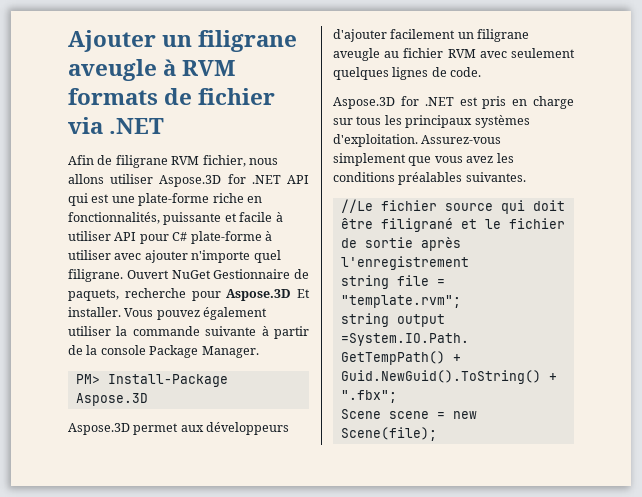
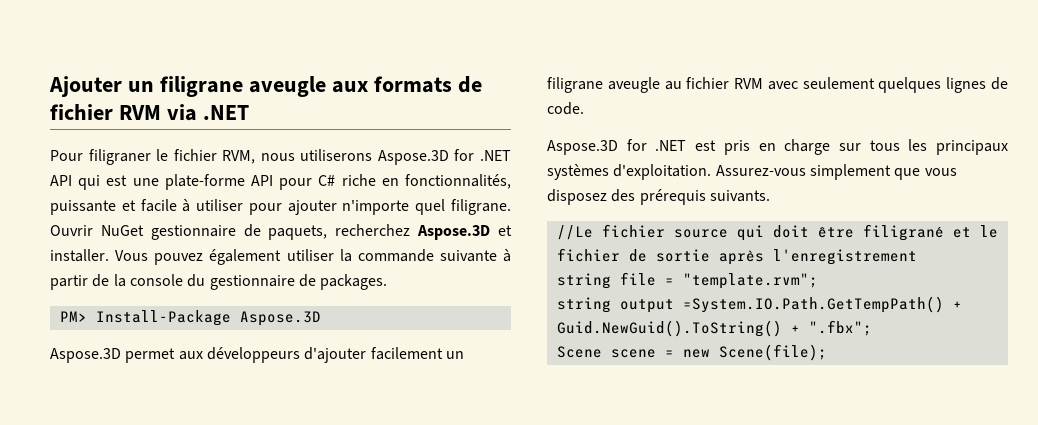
[163,59,236,76] à RVM -> [331,81,368,93] aux
(276, 96) none -> [118,105,161,120] RVM
[68,155,278,168] [68,174,154,184] Afin de filigrane RVM fichier, nous allons utiliser -> [50,149,373,165] Pour filigraner le fichier RVM, nous utiliserons
(210, 199) none -> [251,175,336,190] API pour C#
[114,231,272,244] [68,250,281,263] [68,269,309,282] [68,288,310,301] API pour C# plate-forme à utiliser avec ajouter n'importe quel filigrane. Ouvert NuGet Gestionnaire de paquets, recherche pour Aspose.3D Et -> [248,199,511,215] [50,224,512,240] pour ajouter n'importe quel filigrane. Ouvrir NuGet gestionnaire de paquets, recherchez Aspose.3D et
[149,345,259,358] Package Manager. -> [187,274,388,290] du gestionnaire de packages.
[466,153,514,163] [333,172,526,185] avez les conditions préalables suivantes. -> [547,189,770,205] disposez des prérequis suivants.

